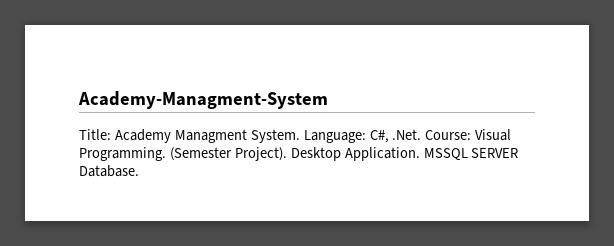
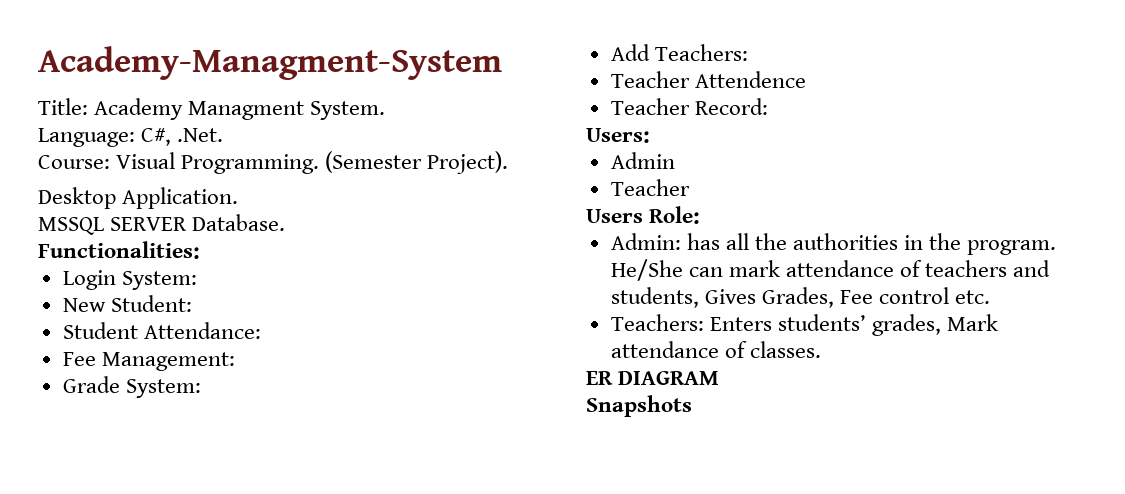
(300, 136) none -> (386, 110) //
(422, 134) none -> (224, 135) //
(287, 154) none -> (509, 162) //
(420, 154) none -> (239, 198) //
(139, 171) none -> [38,241,200,259] [62,270,197,290] [62,295,192,312] [62,322,261,339] [62,352,235,371] [62,376,201,398] [610,44,748,61] [610,71,806,88] [610,98,768,115] [586,128,650,143] [610,152,675,169] [610,179,690,196] [586,206,701,224] [610,233,1057,255] [610,259,1051,281] [610,287,991,308] [610,314,999,336] [610,341,821,358] [586,371,720,385] [586,395,692,417] // Functionalities: // Login System: // New Student: // Student Attendance: // Fee Management: // Grade System: // Add Teachers: // Teacher Attendence // Teacher Record: // Users: // Admin // Teacher // Users Role: // Admin: has all the authorities in the program. He/She can mark attendance of teachers and students, Gives Grades, Fee control etc. // Teachers: Enters students’ grades, Mark attendance of classes. // ER DIAGRAM // Snapshots

